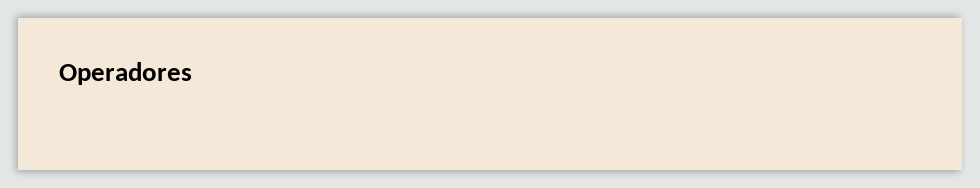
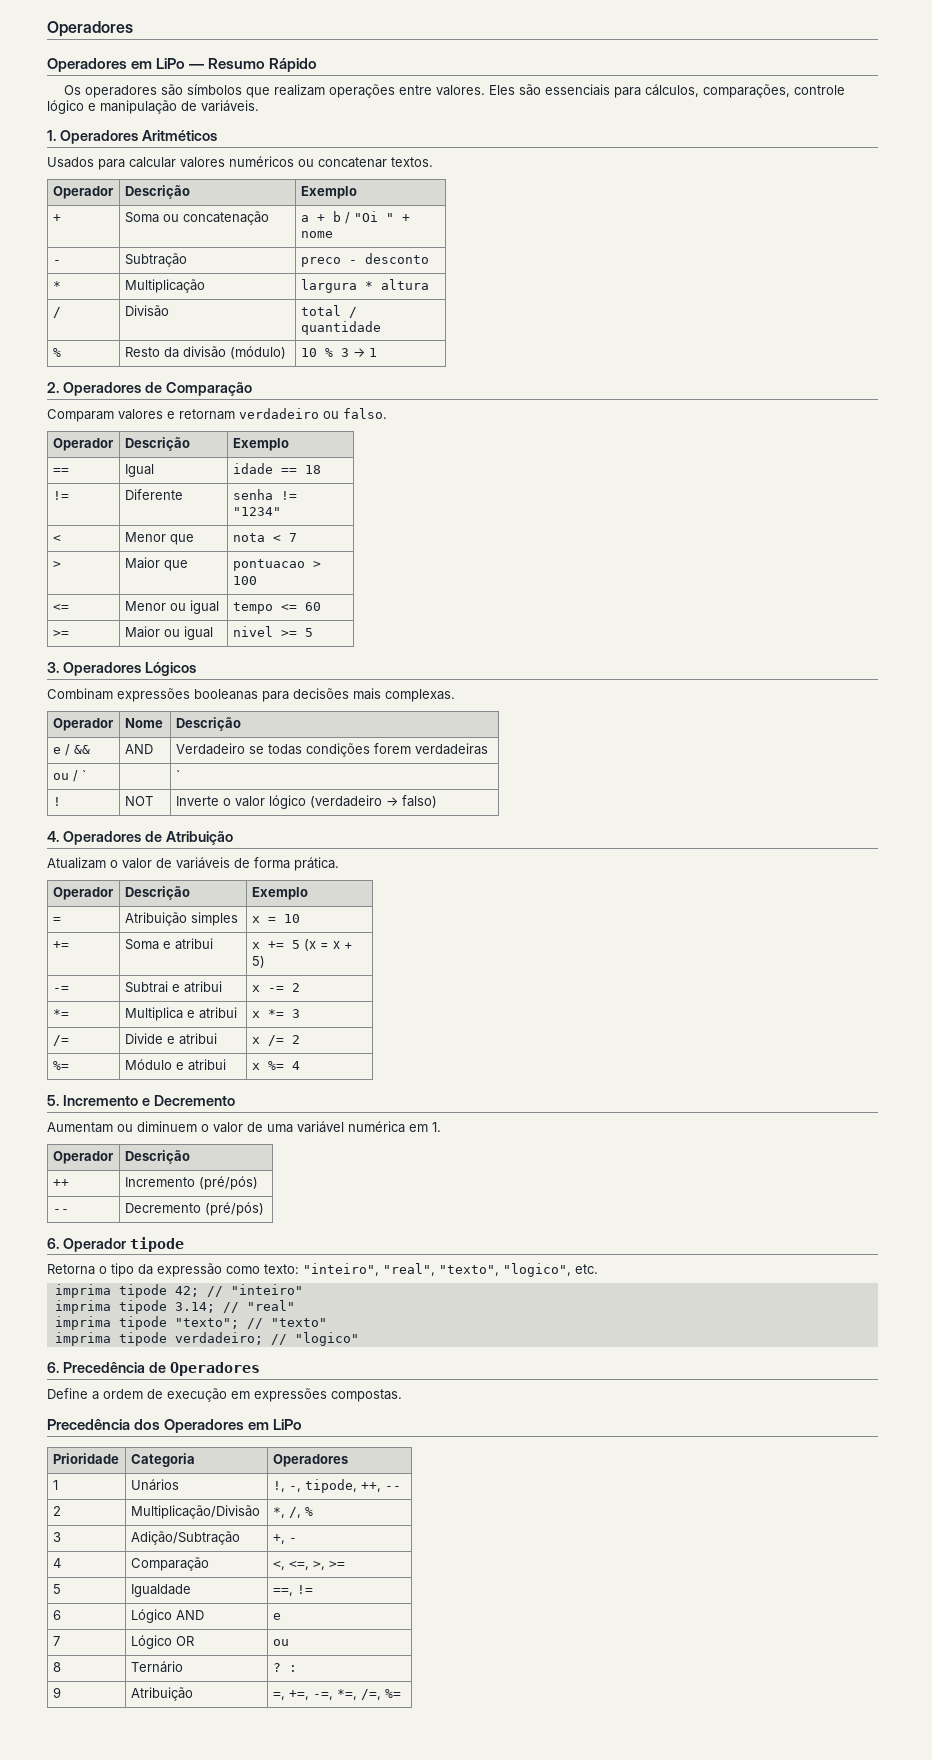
[59,62,192,85] Operadores -> [47,21,133,37] [47,58,318,72] [64,84,846,98] [47,100,259,114] [47,130,217,144] [47,156,433,170] [52,186,114,199] [124,185,190,199] [300,186,357,199] [52,214,61,222] [124,211,269,225] [300,211,410,224] [300,231,333,238] [52,260,61,264] [124,253,187,267] [300,253,429,267] [52,281,61,290] [124,279,205,293] [300,279,429,293] [52,307,61,318] [124,305,169,317] [300,305,357,318] [300,321,381,335] [52,348,61,357] [124,346,286,359] [300,348,377,357] [47,382,252,396] [47,408,387,422] [52,438,114,451] [124,437,190,451] [232,438,289,451] [52,468,69,474] [124,464,154,477] [232,463,321,474] [52,491,69,500] [124,489,183,500] [232,489,297,500] [232,507,281,516] [52,535,61,542] [124,532,194,545] [232,533,297,542] [52,561,61,568] [124,557,188,571] [232,559,321,571] [232,576,257,585] [52,604,69,611] [124,600,219,614] [232,602,321,614] [52,630,69,637] [124,626,213,640] [232,626,313,637] [47,662,196,676] [47,688,455,702] [52,718,114,731] [124,718,163,728] [175,717,241,731] [52,744,90,756] [124,744,153,754] [175,743,488,757] [52,770,86,782] [175,770,180,780] [52,797,61,806] [124,796,153,806] [175,795,437,809] [47,831,233,845] [47,857,339,871] [52,887,114,900] [124,886,190,900] [251,887,308,900] [52,917,61,923] [124,912,238,926] [251,914,300,923] [52,941,69,949] [124,938,213,950] [251,939,353,951] [251,956,265,968] [52,986,69,992] [124,981,222,993] [251,983,300,992] [52,1009,69,1018] [124,1007,237,1021] [251,1009,300,1018] [52,1035,69,1046] [124,1033,217,1045] [251,1035,300,1046] [52,1061,69,1070] [124,1059,226,1071] [251,1061,300,1070] [47,1095,235,1106] [47,1121,441,1133] [52,1151,114,1164] [124,1150,190,1164] [52,1179,69,1187] [124,1176,258,1190] [52,1209,69,1213] [124,1202,264,1216] [47,1237,184,1252] [47,1263,598,1277] [54,1284,303,1298] [54,1300,295,1314] [54,1316,327,1330] [54,1332,359,1346] [47,1362,260,1376] [47,1388,402,1402] [47,1419,303,1433] [52,1453,119,1464] [130,1453,195,1467] [272,1454,348,1467] [52,1480,58,1490] [130,1479,179,1491] [272,1479,401,1493] [52,1506,61,1516] [130,1505,260,1519] [272,1507,313,1518] [52,1532,61,1542] [130,1531,240,1545] [272,1534,297,1544] [52,1558,61,1568] [130,1557,209,1571] [272,1561,345,1570] [52,1584,61,1594] [130,1584,191,1597] [272,1585,313,1596] [52,1610,61,1620] [130,1609,204,1623] [272,1613,281,1620] [52,1636,60,1646] [130,1635,194,1649] [272,1639,289,1646] [52,1662,61,1672] [130,1661,183,1673] [272,1663,297,1672] [52,1687,61,1698] [130,1687,193,1701] [272,1689,401,1700] Operadores // Operadores em LiPo — Resumo Rápido // Os operadores são símbolos que realizam operações entre valores. Eles são essenciais para cálculos, comparações, controle lógico e manipulação de variáveis. // 1. Operadores Aritméticos // Usados para calcular valores numéricos ou concatenar textos. // Operador | Descrição | Exemplo // + | Soma ou concatenação | a + b / "Oi " + nome // - | Subtração | preco - desconto // * | Multiplicação | largura * altura // / | Divisão | total / quantidade // % | Resto da divisão (módulo) | 10 % 3 → 1 // 2. Operadores de Comparação // Comparam valores e retornam verdadeiro ou falso. // Operador | Descrição | Exemplo // == | Igual | idade == 18 // != | Diferente | senha != "1234" // < | Menor que | nota < 7 // > | Maior que | pontuacao > 100 // <= | Menor ou igual | tempo <= 60 // >= | Maior ou igual | nivel >= 5 // 3. Operadores Lógicos // Combinam expressões booleanas para decisões mais complexas. // Operador | Nome | Descrição // e / && | AND | Verdadeiro se todas condições forem verdadeiras // ou / ` | | ` // ! | NOT | Inverte o valor lógico (verdadeiro → falso) // 4. Operadores de Atribuição // Atualizam o valor de variáveis de forma prática. // Operador | Descrição | Exemplo // = | Atribuição simples | x = 10 // += | Soma e atribui | x += 5 (x = x + 5) // -= | Subtrai e atribui | x -= 2 // *= | Multiplica e atribui | x *= 3 // /= | Divide e atribui | x /= 2 // %= | Módulo e atribui | x %= 4 // 5. Incremento e Decremento // Aumentam ou diminuem o valor de uma variável numérica em 1. // Operador | Descrição // ++ | Incremento (pré/pós) // -- | Decremento (pré/pós) // 6. Operador tipode // Retorna o tipo da expressão como texto: "inteiro", "real", "texto", "logico", etc. // imprima tipode 42; // "inteiro" // imprima tipode 3.14; // "real" // imprima tipode "texto"; // "texto" // imprima tipode verdadeiro; // "logico" // 6. Precedência de Operadores // Define a ordem de execução em expressões compostas. // Precedência dos Operadores em LiPo // Prioridade | Categoria | Operadores // 1 | Unários | !, -, tipode, ++, -- // 2 | Multiplicação/Divisão | *, /, % // 3 | Adição/Subtração | +, - // 4 | Comparação | <, <=, >, >= // 5 | Igualdade | ==, != // 6 | Lógico AND | e // 7 | Lógico OR | ou // 8 | Ternário | ? : // 9 | Atribuição | =, +=, -=, *=, /=, %=

